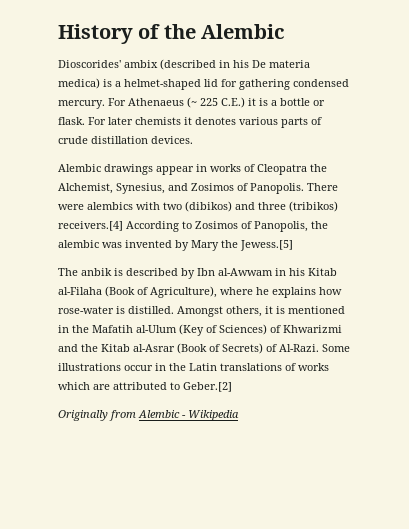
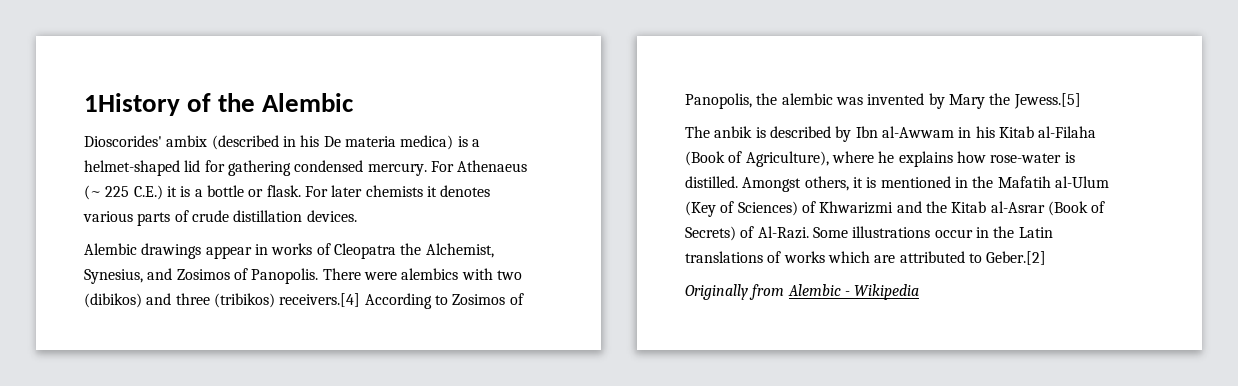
[58,24,133,44] History -> [84,93,180,116] 1History

